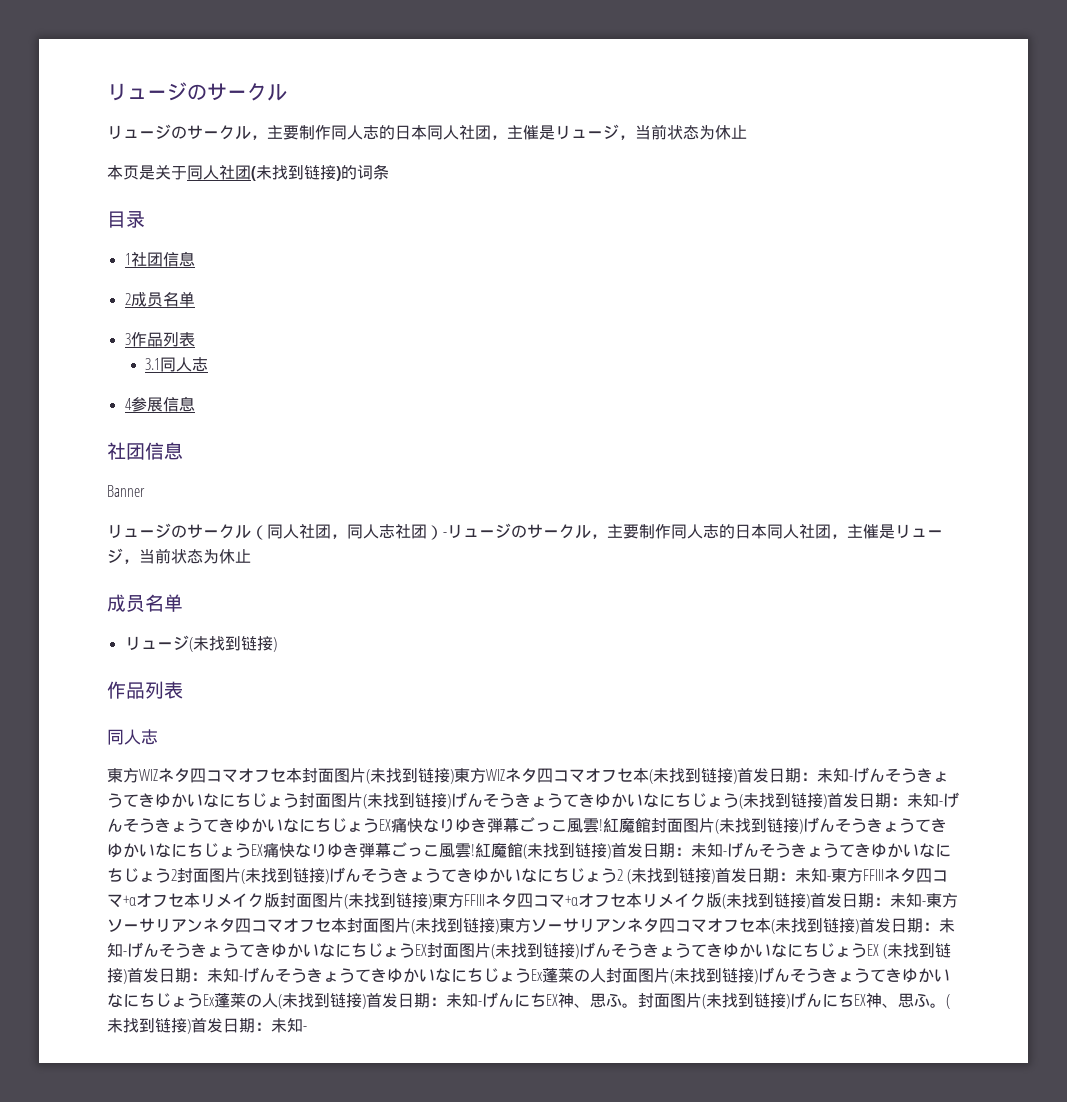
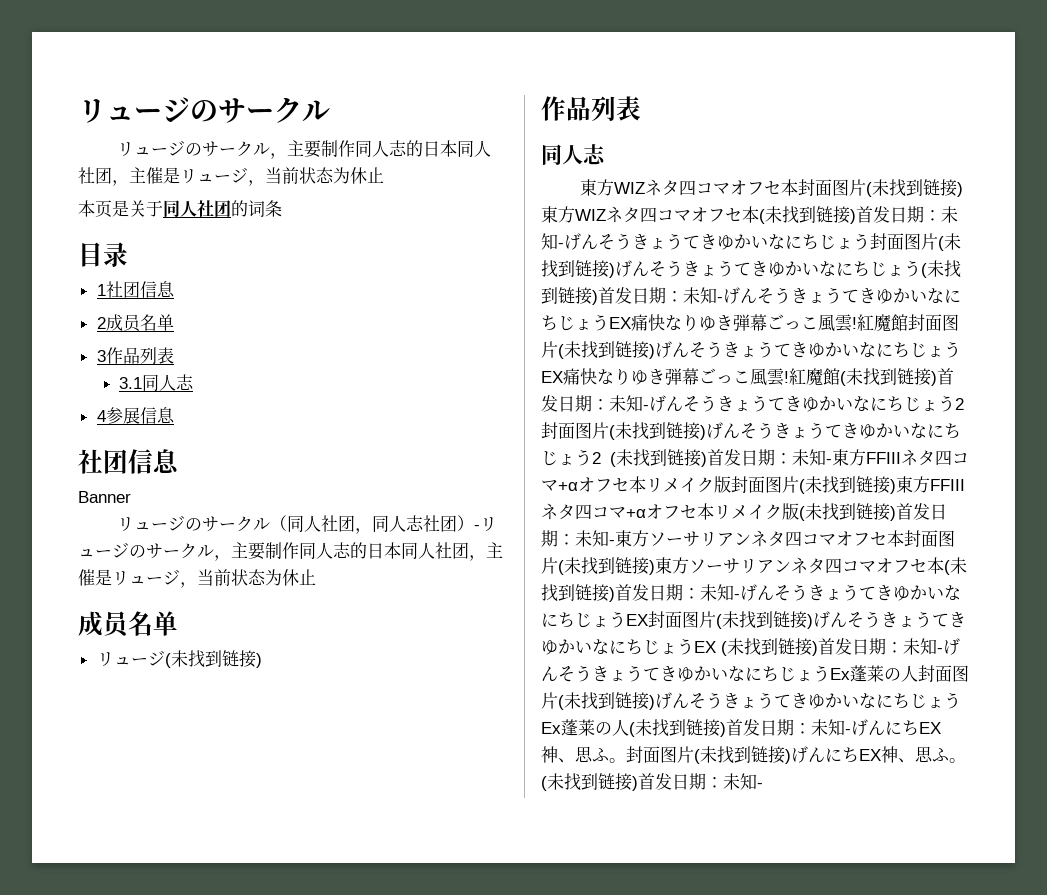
[251,165,341,181] (未找到链接) -> (231, 208) none

